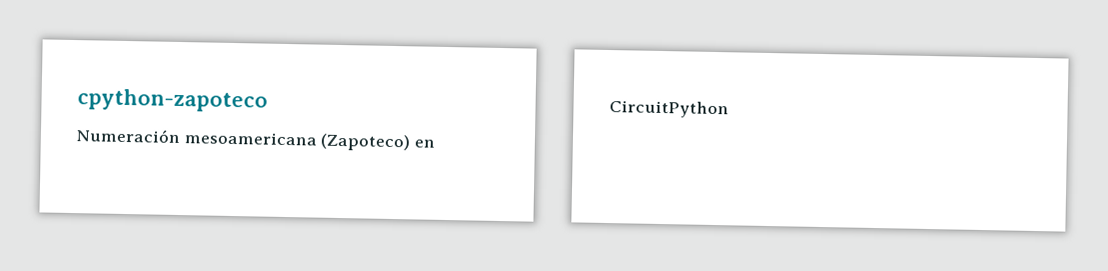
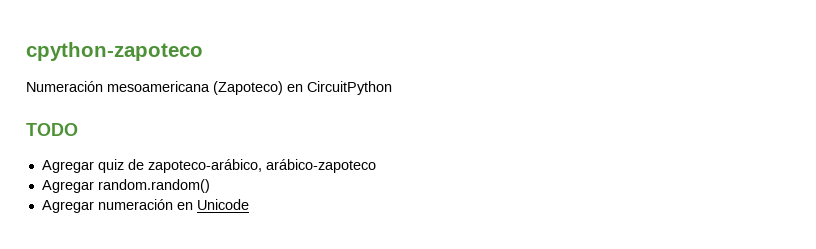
(729, 109) none -> [26,123,78,136] [41,159,376,173] [41,179,210,193] [41,199,249,213] // TODO // Agregar quiz de zapoteco-arábico, arábico-zapoteco // Agregar random.random() // Agregar numeración en Unicode

